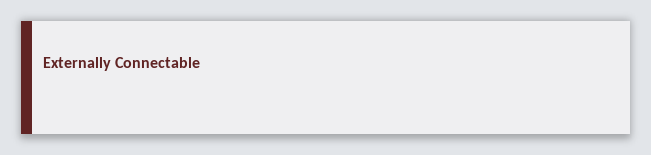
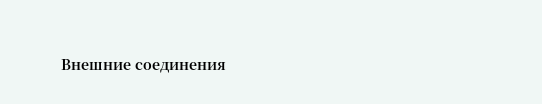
[43,57,201,71] Externally Connectable -> [61,59,226,73] Внешние соединения

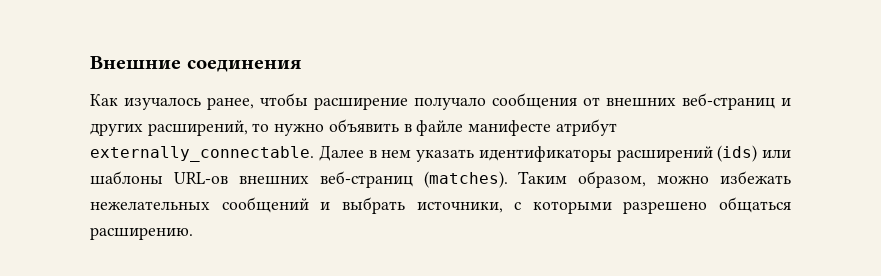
(226, 67) none -> [90,93,791,110] [90,119,617,136] [90,145,791,162] [90,171,791,188] [90,197,791,214] [90,227,193,240] // Как изучалось ранее, чтобы расширение получало сообщения от внешних веб-страниц и других расширений, то нужно объявить в файле манифесте атрибут externally_connectable. Далее в нем указать идентификаторы расширений (ids) или шаблоны URL-ов внешних веб-страниц (matches). Таким образом, можно избежать нежелательных сообщений и выбрать источники, с которыми разрешено общаться расширению.

